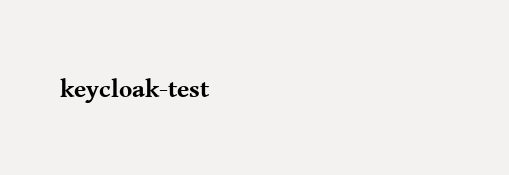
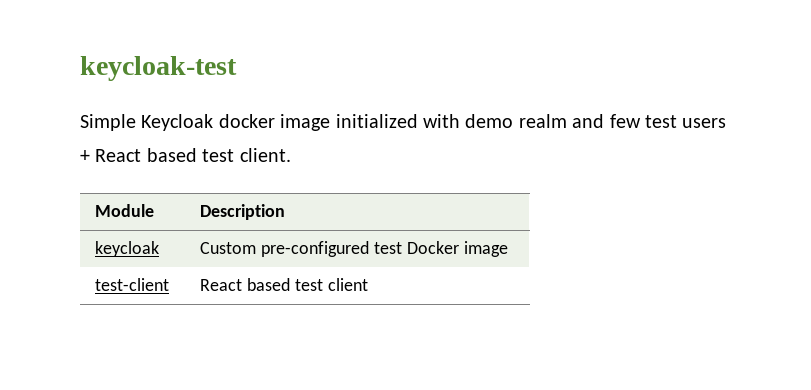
(210, 90) none -> [80,114,727,131] [80,148,291,162] [95,204,155,217] [200,204,286,220] [95,241,160,257] [200,241,508,257] [95,278,170,291] [200,278,368,291] // Simple Keycloak docker image initialized with demo realm and few test users + React based test client. // Module | Description // keycloak | Custom pre-configured test Docker image // test-client | React based test client

